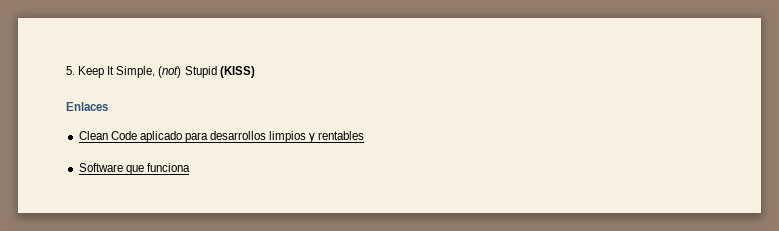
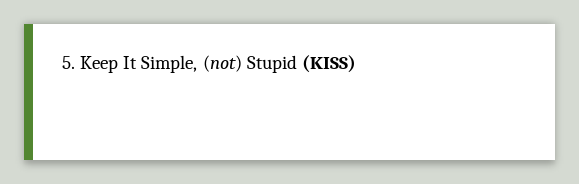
[66,102,108,111] [78,131,365,143] [78,163,190,175] // Enlaces // Clean Code aplicado para desarrollos limpios y rentables // Software que funciona -> (356, 64) none

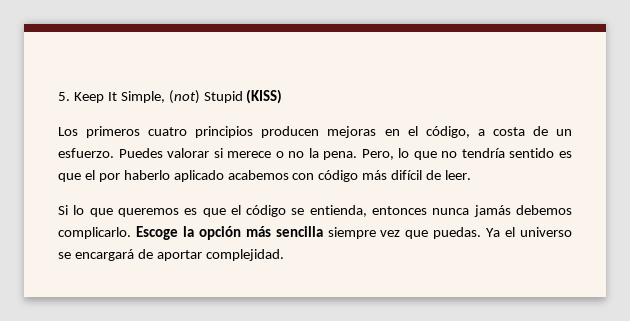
(356, 64) none -> [58,126,572,138] [58,148,573,160] [58,170,472,182] [58,205,573,217] [58,226,573,240] [58,249,284,261] // Los primeros cuatro principios producen mejoras en el código, a costa de un esfuerzo. Puedes valorar si merece o no la pena. Pero, lo que no tendría sentido es que el por haberlo aplicado acabemos con código más difícil de leer. // Si lo que queremos es que el código se entienda, entonces nunca jamás debemos complicarlo. Escoge la opción más sencilla siempre vez que puedas. Ya el universo se encargará de aportar complejidad.

